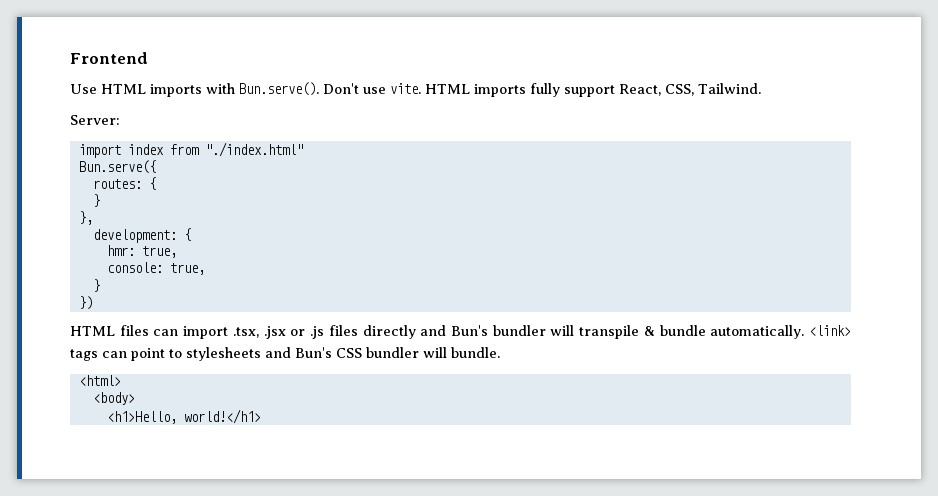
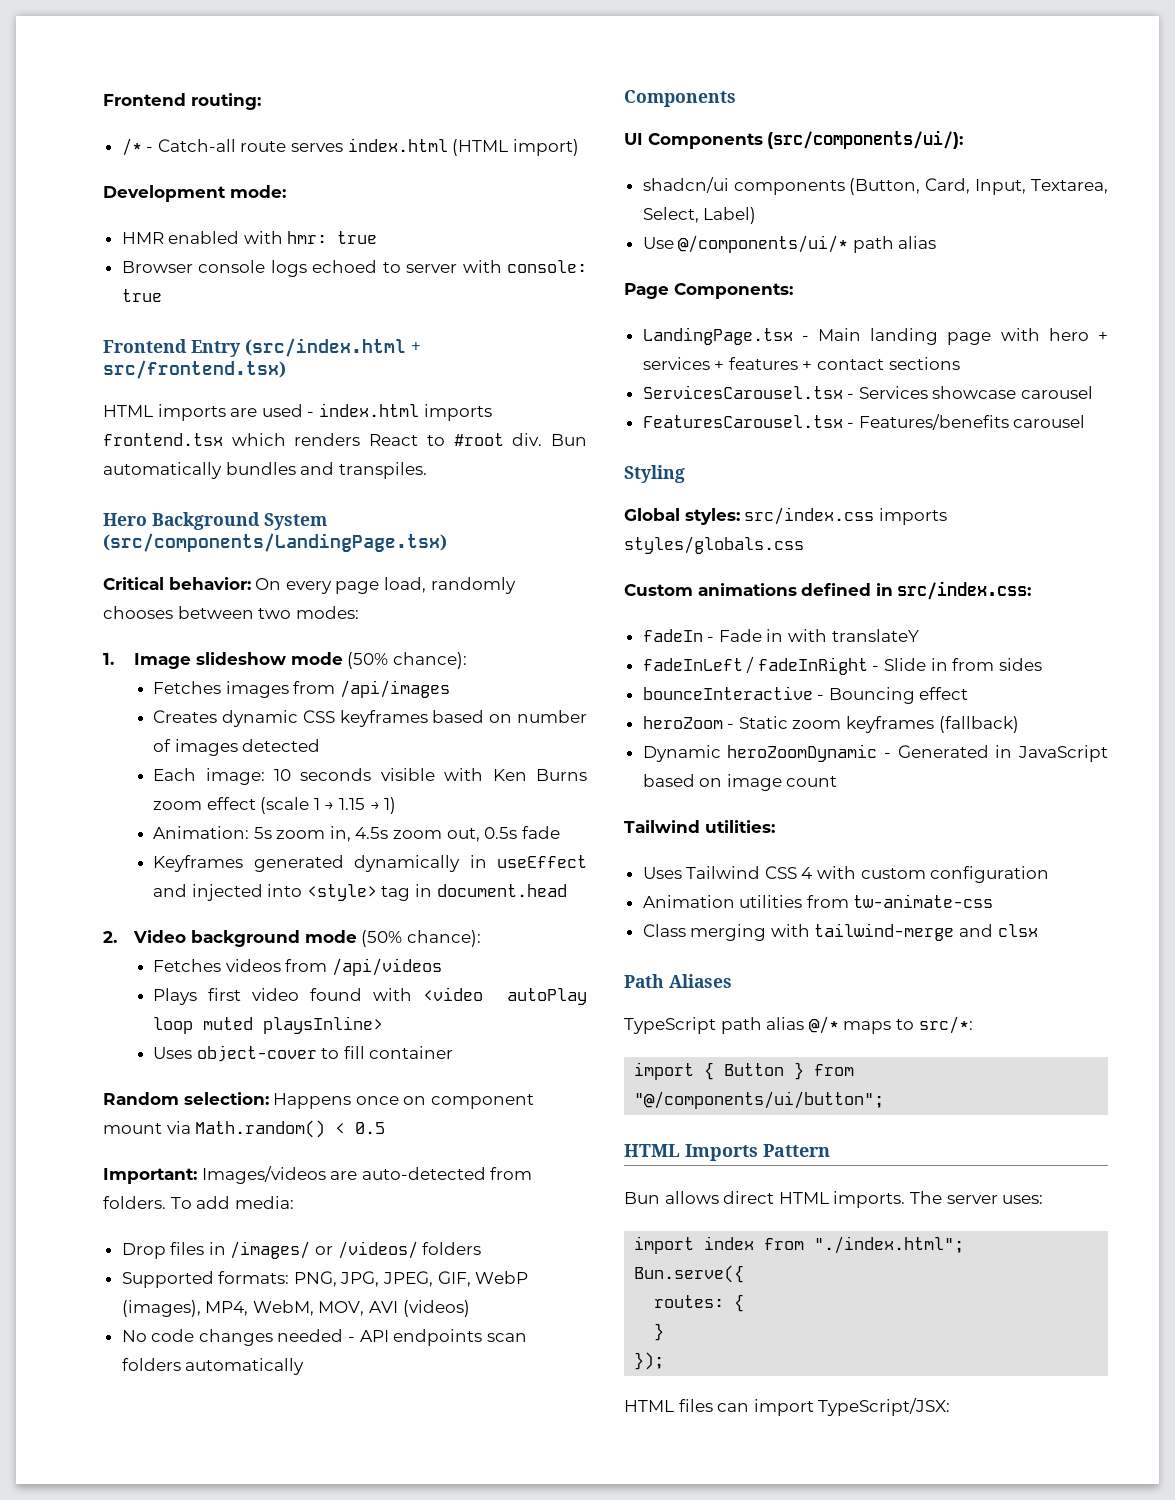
[70,52,148,64] [70,82,761,97] [70,115,120,125] Frontend // Use HTML imports with Bun.serve(). Don't use vite. HTML imports fully support React, CSS, Tailwind. // Server: -> [103,93,261,110] [121,138,579,156] [103,185,286,202] [121,231,378,244] [121,260,587,277] [121,289,162,302] [103,338,421,357] [103,360,286,379] [103,403,492,421] [103,433,587,446] [103,462,427,479] [103,512,327,530] [103,533,447,552] [103,577,516,594] [103,606,359,619] [103,652,467,669] [153,680,450,698] [153,710,587,727] [153,739,321,756] [153,768,587,785] [153,797,397,814] [153,826,560,842] [153,855,587,872] [153,884,567,901] [103,930,481,947] [153,958,442,976] [153,987,587,1005] [153,1016,384,1034] [153,1045,454,1062] [103,1092,534,1109] [103,1120,386,1138] [103,1166,533,1184] [103,1196,294,1209] [121,1241,482,1259] [121,1271,529,1288] [121,1300,470,1317] [121,1329,527,1346] [121,1358,305,1375] [624,90,736,107] [624,130,964,149] [642,177,1108,195] [642,207,757,224] [642,235,937,253] [624,283,793,299] [642,327,1108,345] [642,357,960,370] [642,385,1094,399] [642,414,1086,430] [624,465,685,483] [624,507,947,525] [624,536,804,554] [624,581,1032,600] [642,629,919,642] [642,657,1042,675] [642,686,969,704] [642,716,1019,733] [642,744,1108,762] [642,774,838,791] [624,820,775,833] [642,866,1050,883] [642,894,994,908] [642,923,1038,941] [624,974,732,988] [624,1016,973,1034] [634,1062,855,1080] [634,1091,885,1109] [624,1144,830,1161] [624,1191,1044,1208] Frontend routing: // /* - Catch-all route serves index.html (HTML import) // Development mode: // HMR enabled with hmr: true // Browser console logs echoed to server with console: true // Frontend Entry (src/index.html + src/frontend.tsx) // HTML imports are used - index.html imports frontend.tsx which renders React to #root div. Bun automatically bundles and transpiles. // Hero Background System (src/components/LandingPage.tsx) // Critical behavior: On every page load, randomly chooses between two modes: // 1. Image slideshow mode (50% chance): // Fetches images from /api/images // Creates dynamic CSS keyframes based on number of images detected // Each image: 10 seconds visible with Ken Burns zoom effect (scale 1 → 1.15 → 1) // Animation: 5s zoom in, 4.5s zoom out, 0.5s fade // Keyframes generated dynamically in useEffect and injected into <style> tag in document.head // 2. Video background mode (50% chance): // Fetches videos from /api/videos // Plays first video found with <video autoPlay loop muted playsInline> // Uses object-cover to fill container // Random selection: Happens once on component mount via Math.random() < 0.5 // Important: Images/videos are auto-detected from folders. To add media: // Drop files in /images/ or /videos/ folders // Supported formats: PNG, JPG, JPEG, GIF, WebP (images), MP4, WebM, MOV, AVI (videos) // No code changes needed - API endpoints scan folders automatically // Components // UI Components (src/components/ui/): // shadcn/ui components (Button, Card, Input, Textarea, Select, Label) // Use @/components/ui/* path alias // Page Components: // LandingPage.tsx - Main landing page with hero + services + features + contact sections // ServicesCarousel.tsx - Services showcase carousel // FeaturesCarousel.tsx - Features/benefits carousel // Styling // Global styles: src/index.css imports styles/globals.css // Custom animations defined in src/index.css: // fadeIn - Fade in with translateY // fadeInLeft / fadeInRight - Slide in from sides // bounceInteractive - Bouncing effect // heroZoom - Static zoom keyframes (fallback) // Dynamic heroZoomDynamic - Generated in JavaScript based on image count // Tailwind utilities: // Uses Tailwind CSS 4 with custom configuration // Animation utilities from tw-animate-css // Class merging with tailwind-merge and clsx // Path Aliases // TypeScript path alias @/* maps to src/*: // import { Button } from "@/components/ui/button"; // HTML Imports Pattern // Bun allows direct HTML imports. The server uses:
[204,142,303,157] "./index.html" -> [814,1236,965,1254] "./index.html";
[78,211,93,225] [92,228,191,243] [106,245,177,258] [106,262,205,275] [92,279,100,292] [78,296,93,310] [70,325,851,339] [70,347,500,361] [78,375,121,386] [92,392,135,405] [106,409,261,424] }, // development: { // hmr: true, // console: true, // } // }) // HTML files can import .tsx, .jsx or .js files directly and Bun's bundler will transpile & bundle automatically. <link> tags can point to stylesheets and Bun's CSS bundler will bundle. // <html> // <body> // <h1>Hello, world!</h1> -> [634,1352,665,1370] [624,1398,951,1416] }); // HTML files can import TypeScript/JSX:

